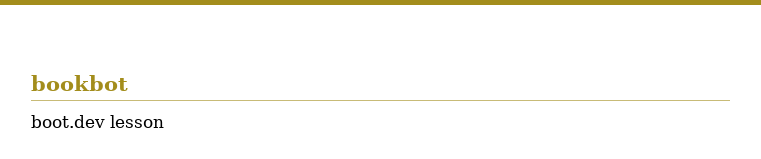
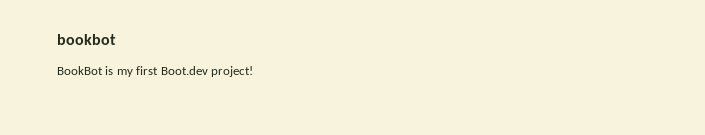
[31,115,164,128] boot.dev lesson -> [57,66,253,77] BookBot is my first Boot.dev project!

